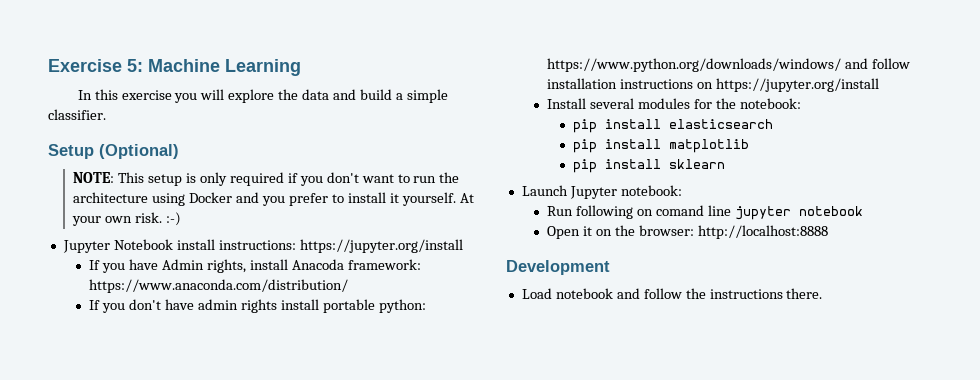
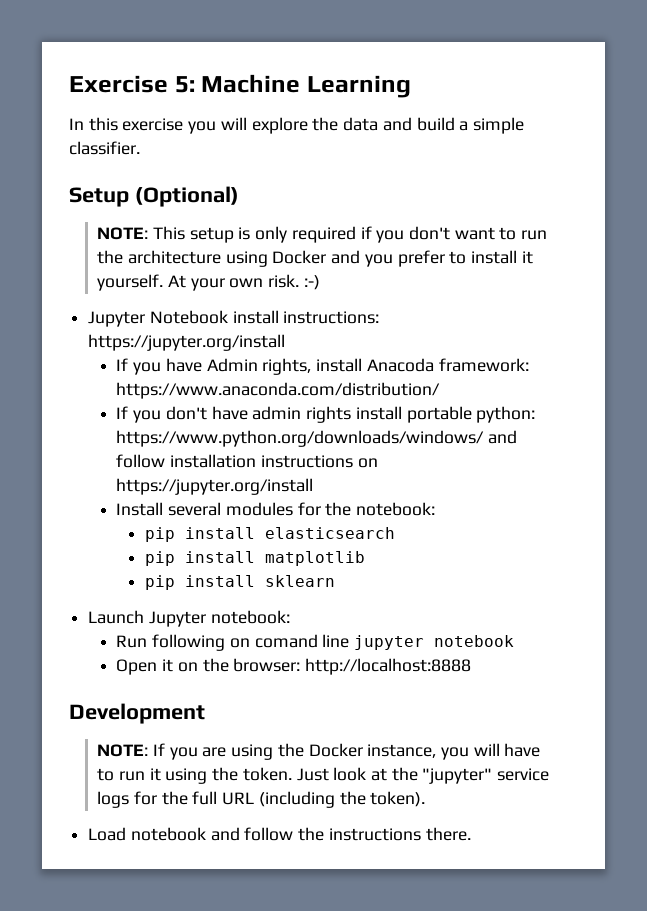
(610, 267) none -> [97,743,541,760] [97,767,550,784] [97,791,426,808] // NOTE: If you are using the Docker instance, you will have to run it using the token. Just look at the "jupyter" service logs for the full URL (including the token).

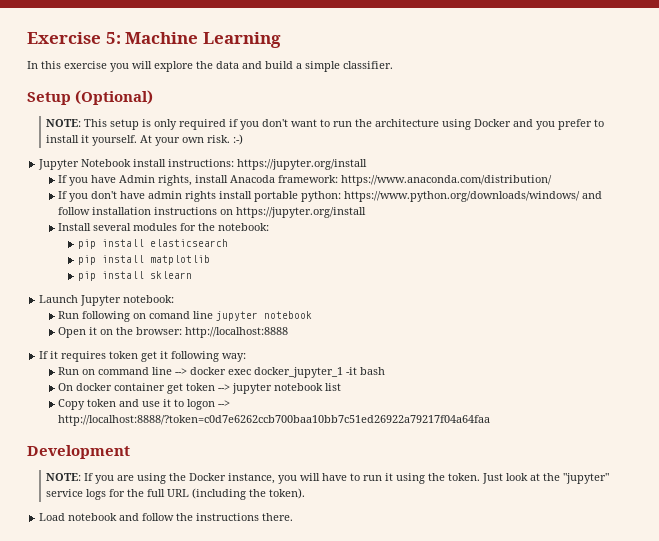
(472, 666) none -> [39,351,247,362] [58,367,386,378] [58,383,342,394] [58,399,231,410] [58,415,491,426] // If it requires token get it following way: // Run on command line --> docker exec docker_jupyter_1 -it bash // On docker container get token --> jupyter notebook list // Copy token and use it to logon --> http://localhost:8888/?token=c0d7e6262ccb700baa10bb7c51ed26922a79217f04a64faa

